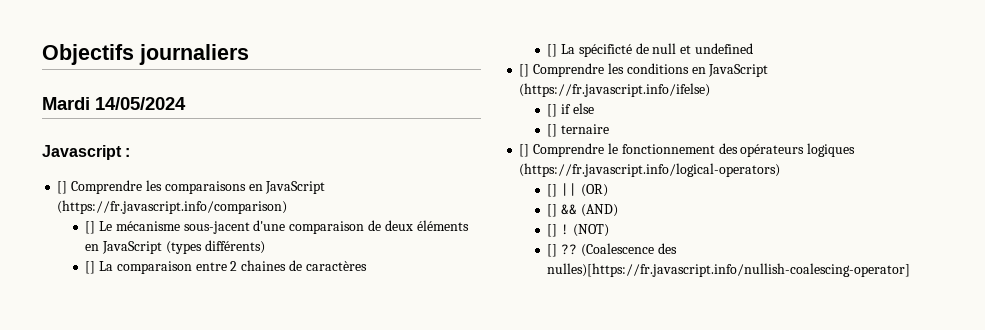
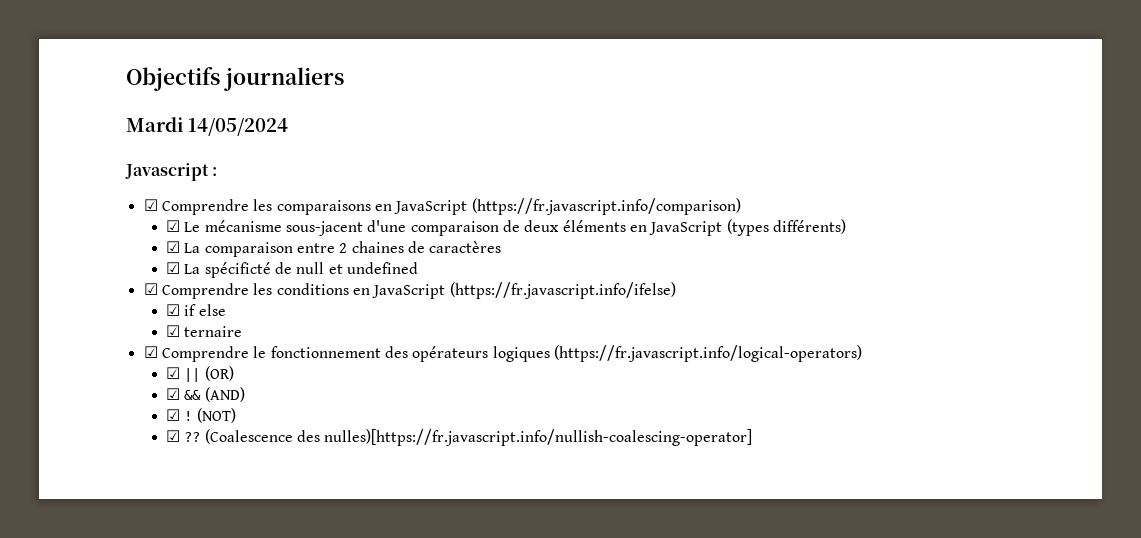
[57,181,68,194] [] -> [143,199,158,211] ☑
[85,221,96,234] [] -> [166,220,181,232] ☑
[85,261,96,274] [] -> [166,241,181,253] ☑
[547,44,558,57] [] -> [166,262,181,274] ☑
[519,64,530,77] [] -> [143,283,158,295] ☑
[547,104,558,117] [] -> [166,304,181,316] ☑
[547,124,558,137] [] -> [166,325,181,337] ☑
[519,144,530,157] [] -> [143,346,158,358] ☑
[547,184,558,197] [] -> [166,367,181,379] ☑
[547,204,558,217] [] -> [166,388,181,400] ☑
[547,224,558,237] [] -> [166,409,181,421] ☑
[547,244,558,257] [] -> [166,430,181,442] ☑

